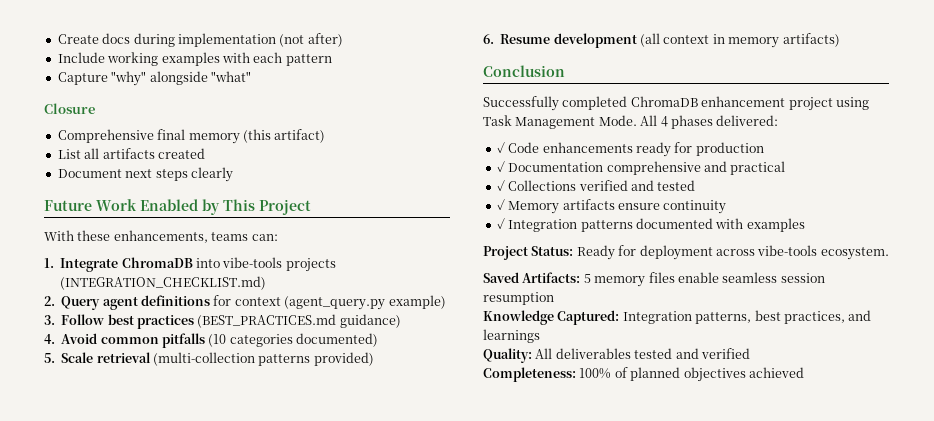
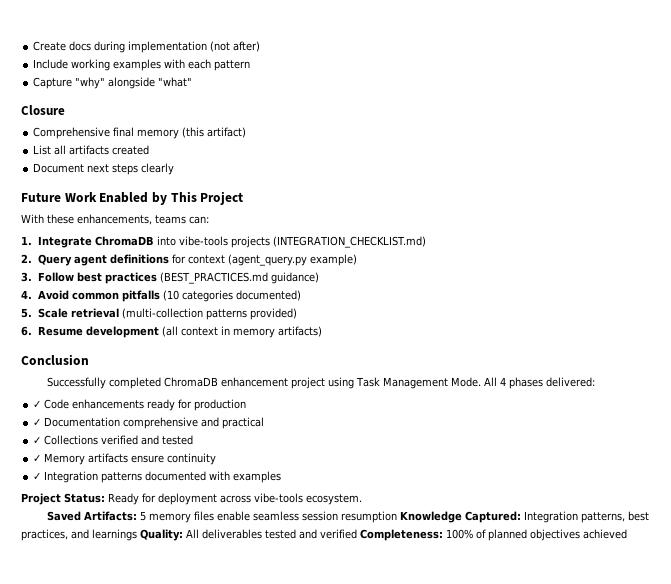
(554, 298) // -> (398, 517) none
(540, 336) // -> (137, 535) none
(750, 353) // -> (357, 534) none

